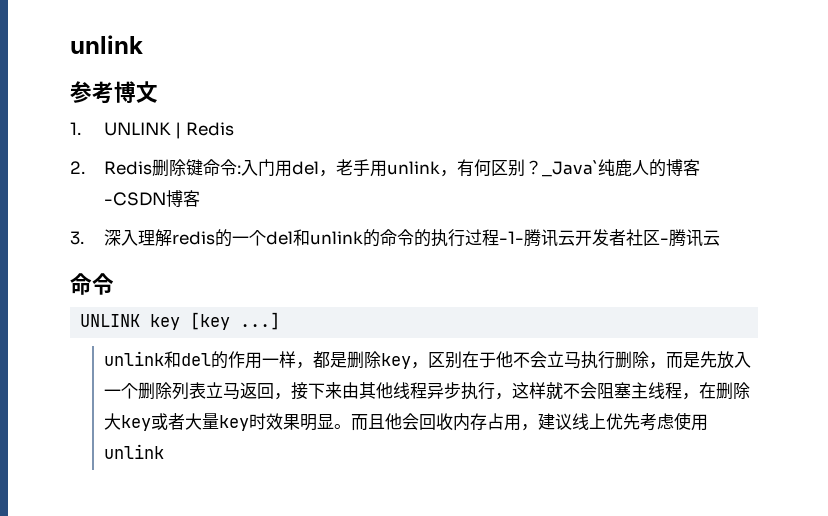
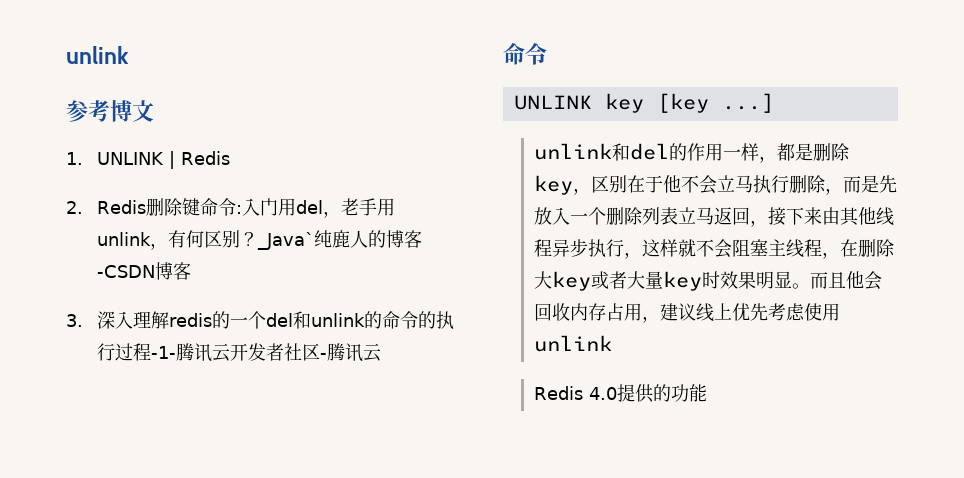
(164, 451) none -> [533,384,707,403] // Redis 4.0提供的功能

